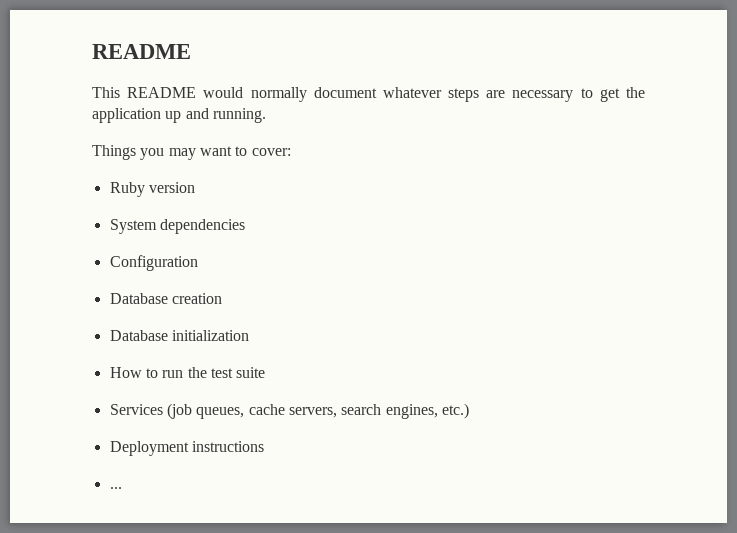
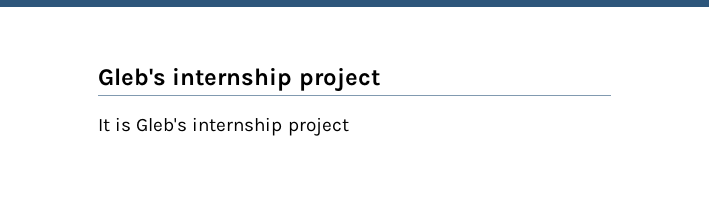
[92,44,191,59] [92,87,645,102] [92,108,266,123] [92,145,291,160] [109,182,195,197] [109,219,245,234] [109,255,198,271] [109,293,222,304] [109,330,249,341] [109,367,266,378] [109,403,469,419] [109,441,264,456] [109,487,122,489] README // This README would normally document whatever steps are necessary to get the application up and running. // Things you may want to cover: // Ruby version // System dependencies // Configuration // Database creation // Database initialization // How to run the test suite // Services (job queues, cache servers, search engines, etc.) // Deployment instructions // ... -> [98,67,380,92] [98,117,349,136] Gleb's internship project // It is Gleb's internship project

